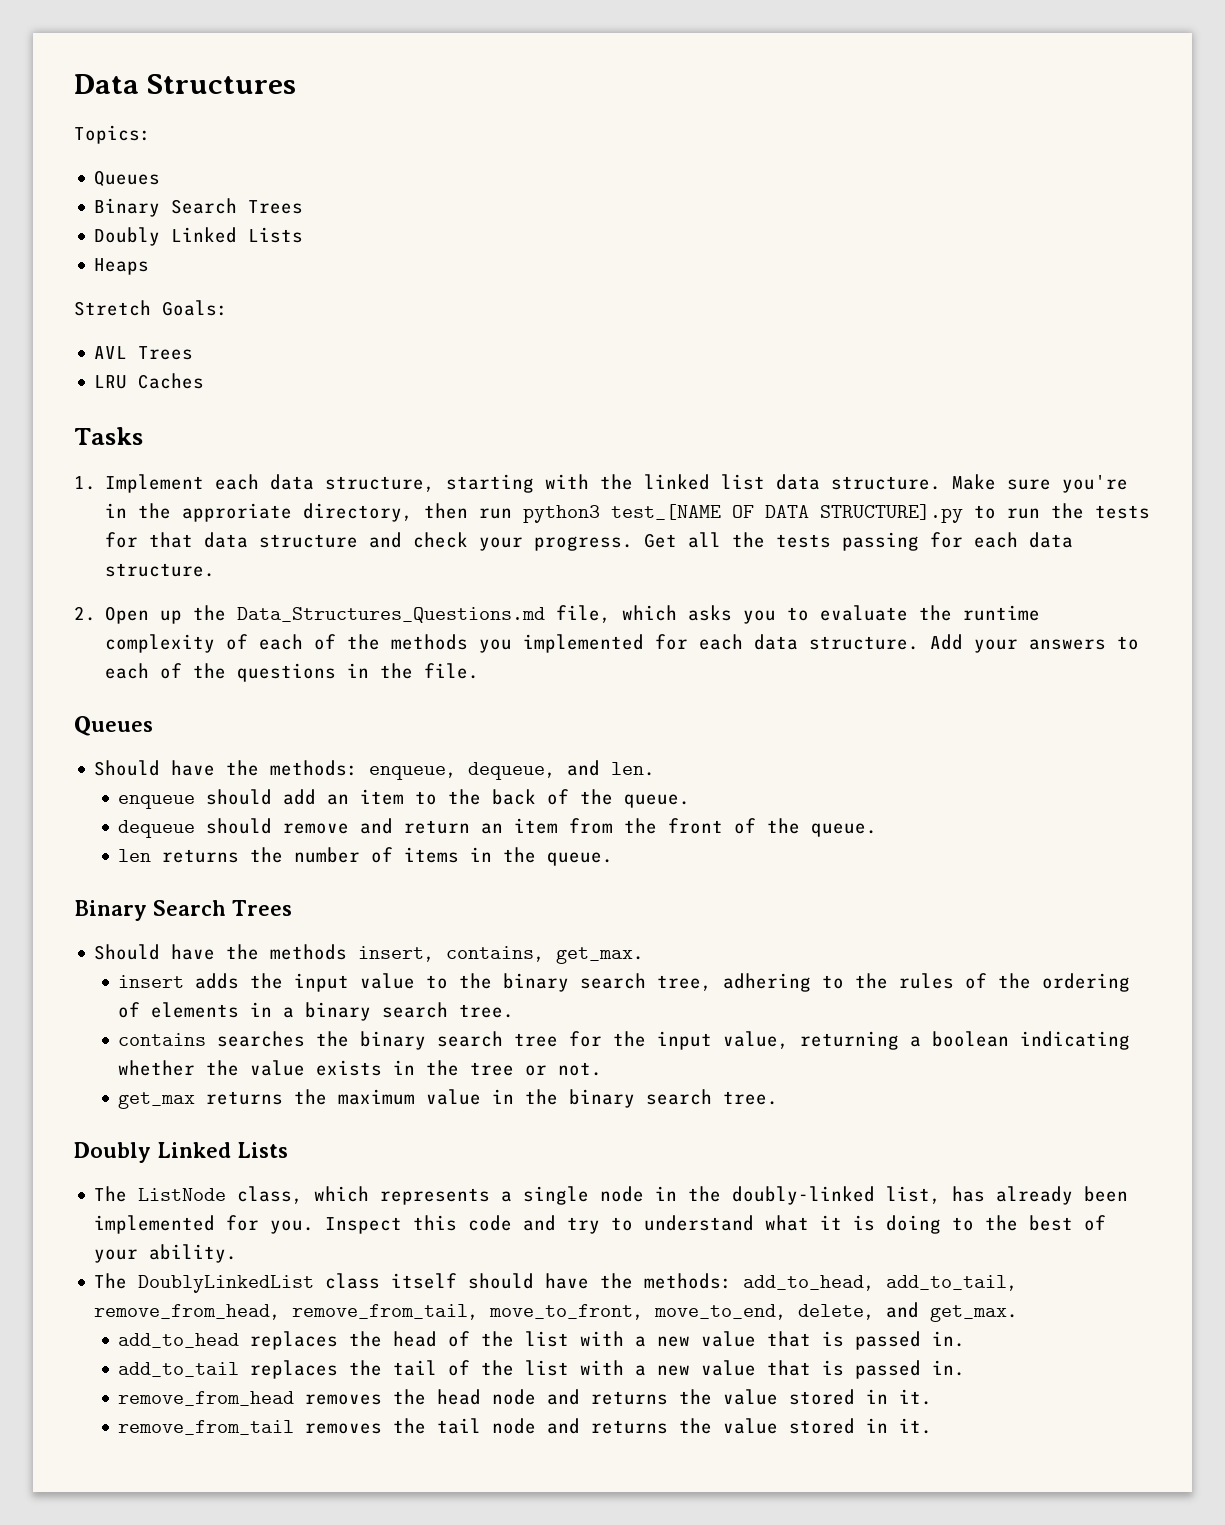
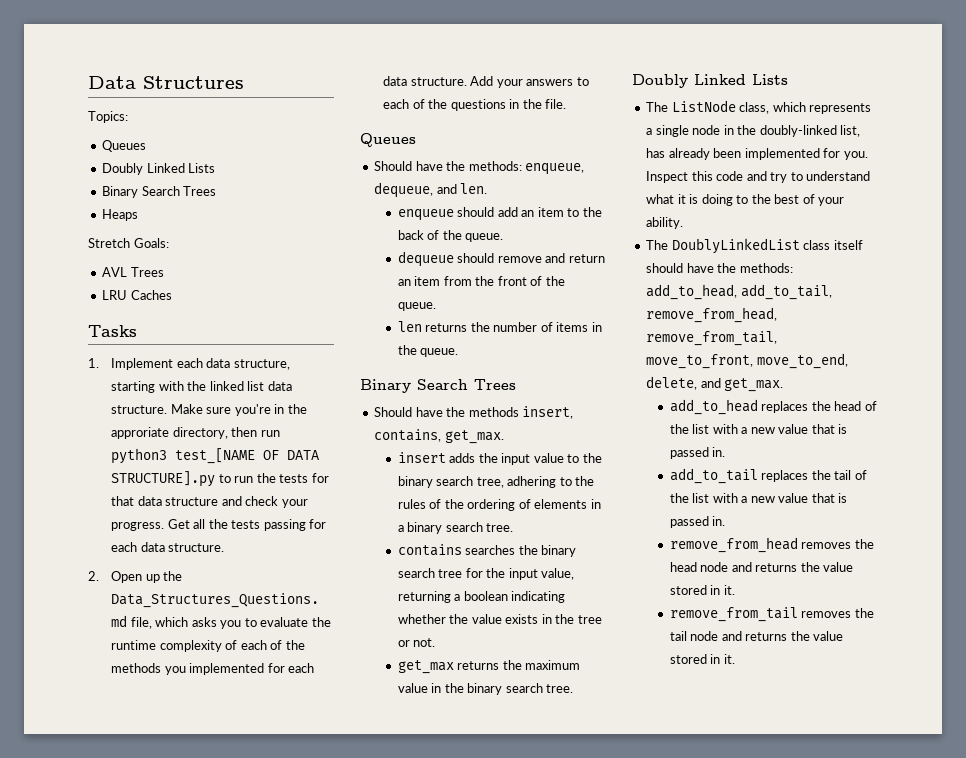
[94,198,304,217] [94,227,304,246] // Binary Search Trees // Doubly Linked Lists -> [102,163,216,175] [102,186,217,198] // Doubly Linked Lists // Binary Search Trees

